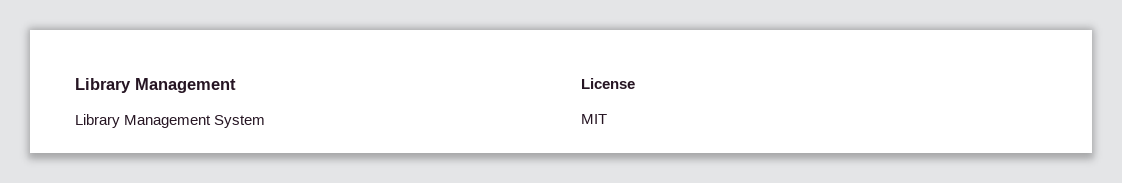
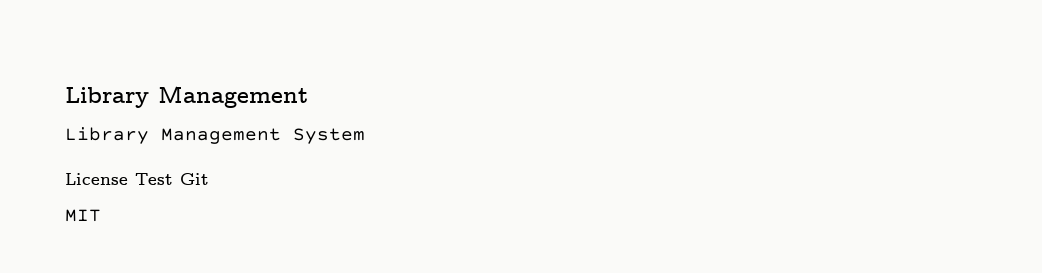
(635, 83) none -> [135,173,209,185] Test Git

